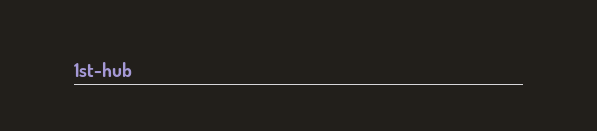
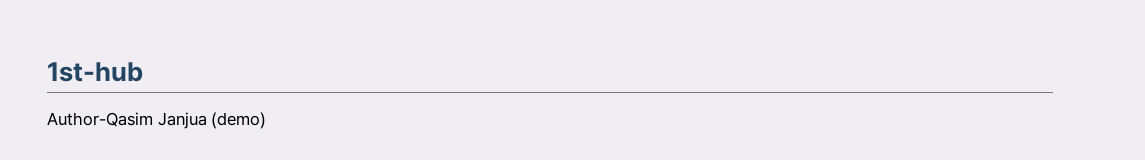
(132, 69) none -> [47,112,267,129] // Author-Qasim Janjua (demo)

